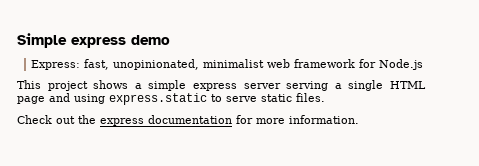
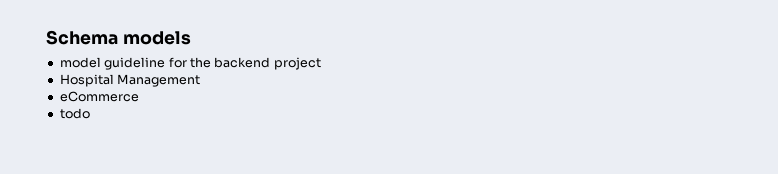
[17,33,170,48] [31,59,424,70] [17,80,427,91] [17,93,325,105] [17,115,359,126] Simple express demo // Express: fast, unopinionated, minimalist web framework for Node.js // This project shows a simple express server serving a single HTML page and using express.static to serve static files. // Check out the express documentation for more information. -> [46,30,191,45] [59,57,321,70] [59,74,201,87] [59,91,139,102] [59,108,90,119] Schema models // model guideline for the backend project // Hospital Management // eCommerce // todo

